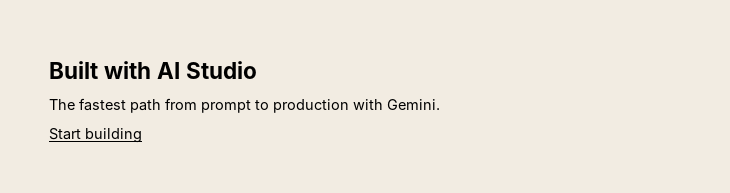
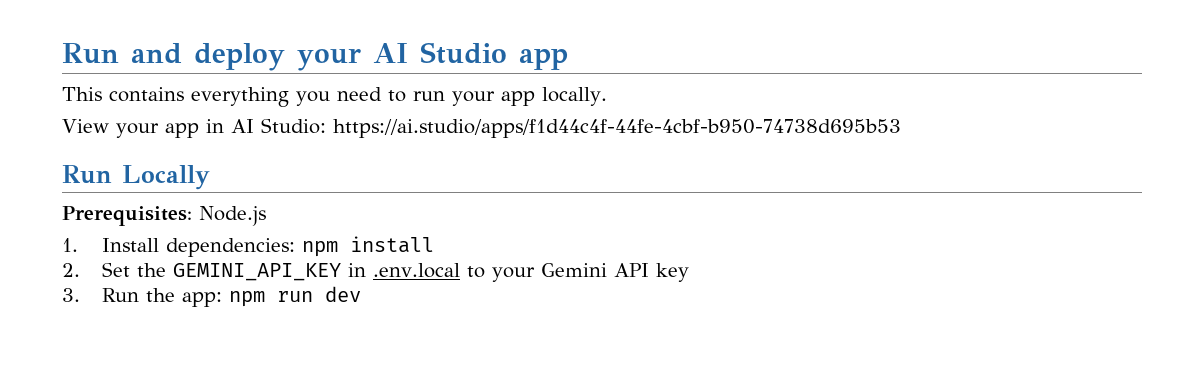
[49,61,258,79] [49,98,440,113] [49,128,142,143] Built with AI Studio // The fastest path from prompt to production with Gemini. // Start building -> [62,42,568,71] [62,87,607,107] [62,118,901,138] [62,165,210,190] [62,206,266,226] [62,236,435,257] [62,262,690,282] [62,286,362,307] Run and deploy your AI Studio app // This contains everything you need to run your app locally. // View your app in AI Studio: https://ai.studio/apps/f1d44c4f-44fe-4cbf-b950-74738d695b53 // Run Locally // Prerequisites: Node.js // 1. Install dependencies: npm install // 2. Set the GEMINI_API_KEY in .env.local to your Gemini API key // 3. Run the app: npm run dev

